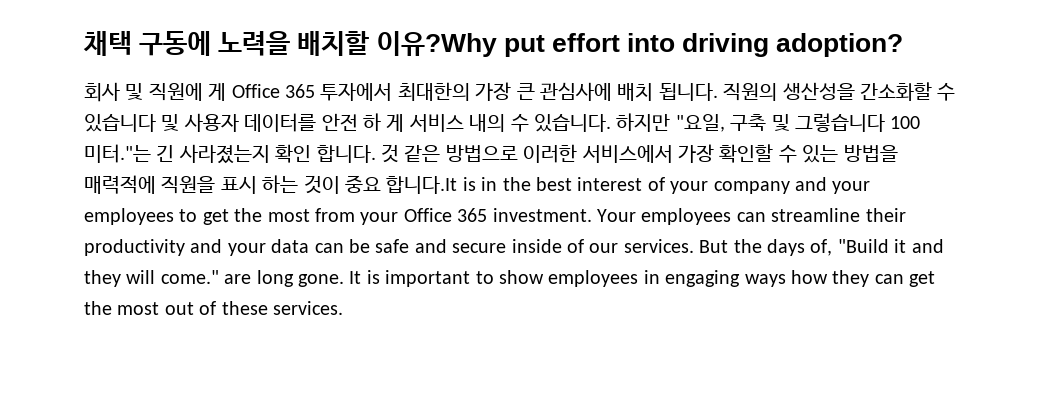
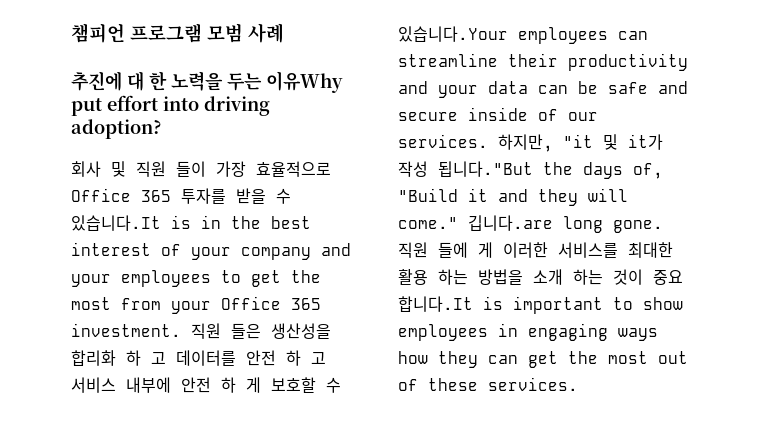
[83,31,497,57] 채택 구동에 노력을 배치할 이유?Why -> [71,23,284,43] [71,71,343,93] 챔피언 프로그램 모범 사례 // 추진에 대 한 노력을 두는 이유Why
[148,82,956,101] [84,113,921,132] [84,144,898,164] [84,175,458,194] 직원에 게 Office 365 투자에서 최대한의 가장 큰 관심사에 배치 됩니다. 직원의 생산성을 간소화할 수 있습니다 및 사용자 데이터를 안전 하 게 서비스 내의 수 있습니다. 하지만 "요일, 구축 및 그렇습니다 100 미터."는 긴 사라졌는지 확인 합니다. 것 같은 방법으로 이러한 서비스에서 가장 확인할 수 있는 방법을 매력적에 직원을 표시 하는 것이 중요 합니다.It -> [136,161,331,177] [71,188,291,204] [71,215,161,231] 직원 들이 가장 효율적으로 Office 365 투자를 받을 수 있습니다.It
[596,209,636,222] Your -> [191,323,331,339] [71,350,326,366] [71,377,341,393] [398,26,508,42] 직원 들은 생산성을 합리화 하 고 데이터를 안전 하 고 서비스 내부에 안전 하 게 보호할 수 있습니다.Your
[699,240,729,253] But -> [498,134,663,152] [398,161,533,177] 하지만, "it 및 it가 작성 됩니다."But
[224,274,252,284] are -> [468,215,553,231] 깁니다.are
[349,271,362,284] It -> [398,242,673,258] [398,269,683,285] [398,296,473,312] 직원 들에 게 이러한 서비스를 최대한 활용 하는 방법을 소개 하는 것이 중요 합니다.It

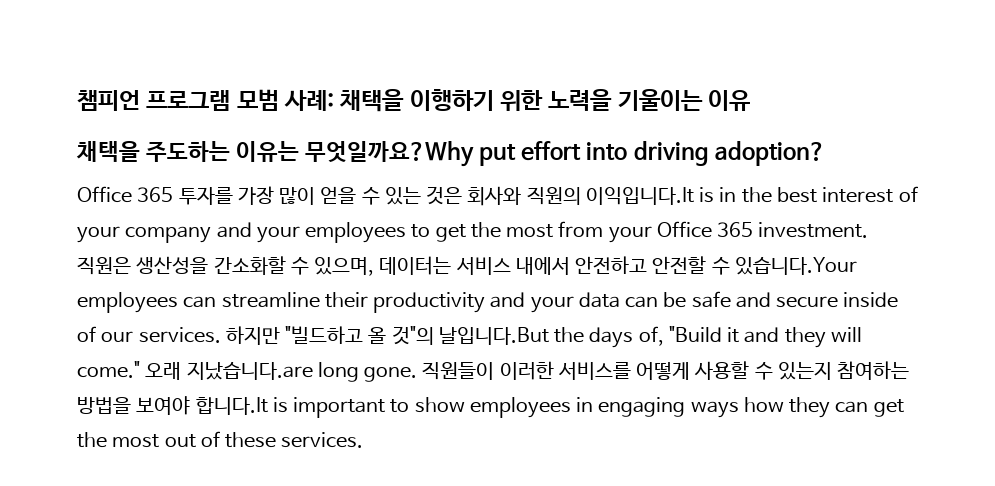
[248,23,284,43] [71,71,343,93] 사례 // 추진에 대 한 노력을 두는 이유Why -> [284,89,751,112] [76,141,475,167] 사례: 채택을 이행하기 위한 노력을 기울이는 이유 // 채택을 주도하는 이유는 무엇일까요?Why
[71,161,331,177] [71,188,291,204] [71,215,161,231] 회사 및 직원 들이 가장 효율적으로 Office 365 투자를 받을 수 있습니다.It -> [77,186,694,206] Office 365 투자를 가장 많이 얻을 수 있는 것은 회사와 직원의 이익입니다.It
[191,323,331,339] [71,350,326,366] [71,377,316,393] 직원 들은 생산성을 합리화 하 고 데이터를 안전 하 고 서비스 내부에 안전 하 게 보호할 -> [77,256,707,276] 직원은 생산성을 간소화할 수 있으며, 데이터는 서비스 내에서 안전하고 안전할
[498,134,663,152] [398,161,533,177] 하지만, "it 및 it가 작성 됩니다."But -> [225,326,549,345] 하지만 "빌드하고 올 것"의 날입니다.But
[468,215,663,233] [398,242,673,258] [398,269,683,285] 깁니다.are long gone. 직원 들에 게 이러한 서비스를 최대한 활용 하는 방법을 소개 하는 것이 중요 -> [145,361,910,382] [77,396,191,415] 오래 지났습니다.are long gone. 직원들이 이러한 서비스를 어떻게 사용할 수 있는지 참여하는 방법을 보여야

